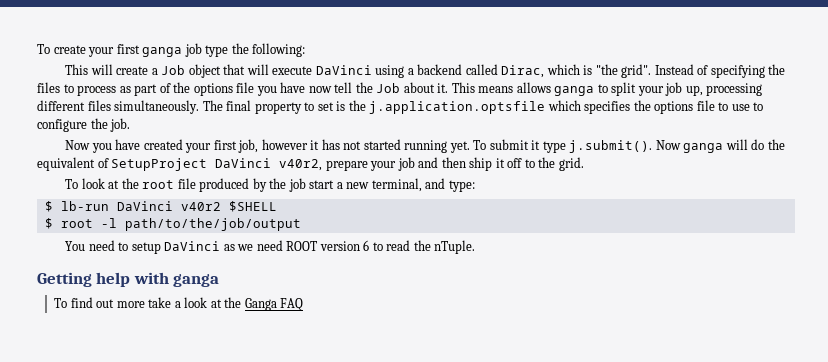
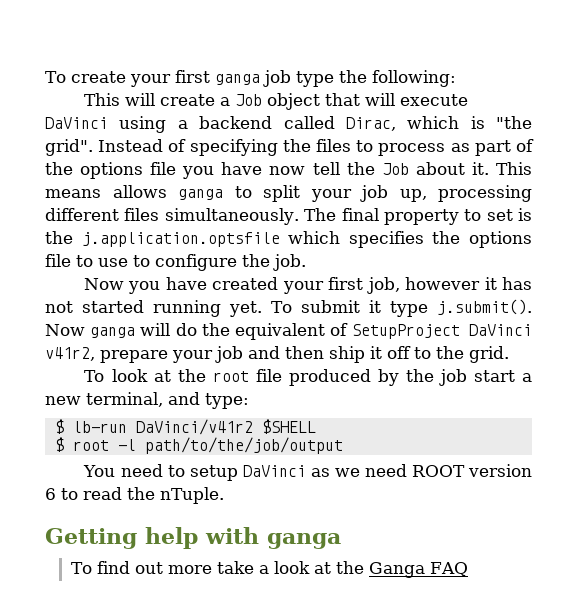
[279,159,323,171] v40r2, -> [45,347,95,361] v41r2,
[116,201,221,211] DaVinci v40r2 -> [135,419,253,435] DaVinci/v41r2

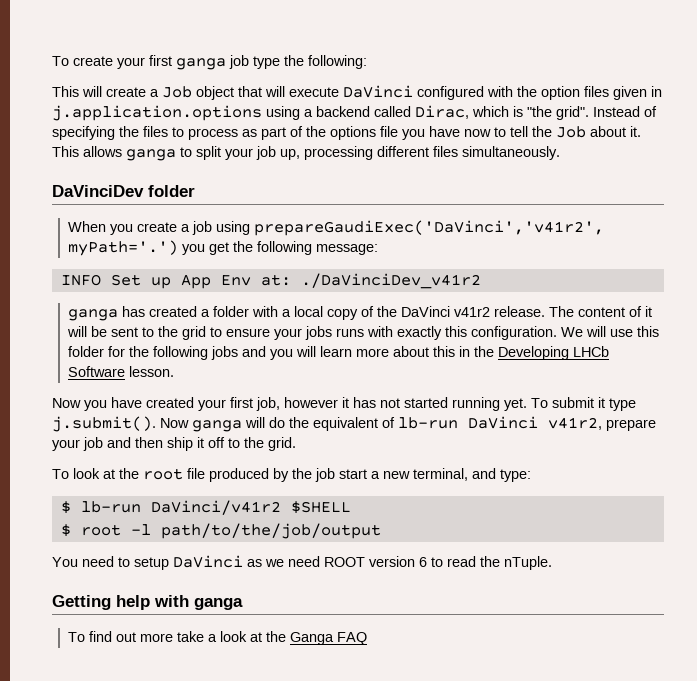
(108, 123) none -> [417,86,662,100] [52,105,262,121] configured with the option files given in j.application.options
(306, 170) none -> [494,127,506,137] to
[45,189,101,198] means -> (79, 151) none
[304,208,532,225] [45,231,532,248] [45,254,306,271] The final property to set is the j.application.optsfile which specifies the options file to use to configure the job. -> [52,185,195,197] [67,220,604,236] [67,240,378,256] [60,273,481,289] [67,306,652,321] [66,326,659,340] [67,346,609,360] [67,366,174,377] // DaVinciDev folder // When you create a job using prepareGaudiExec('DaVinci','v41r2', myPath='.') you get the following message: // INFO Set up App Env at: ./DaVinciDev_v41r2 // ganga has created a folder with a local copy of the DaVinci v41r2 release. The content of it will be sent to the grid to ensure your jobs runs with exactly this configuration. We will use this folder for the following jobs and you will learn more about this in the Developing LHCb Software lesson.
[351,324,460,339] SetupProject -> [398,417,458,429] lb-run

